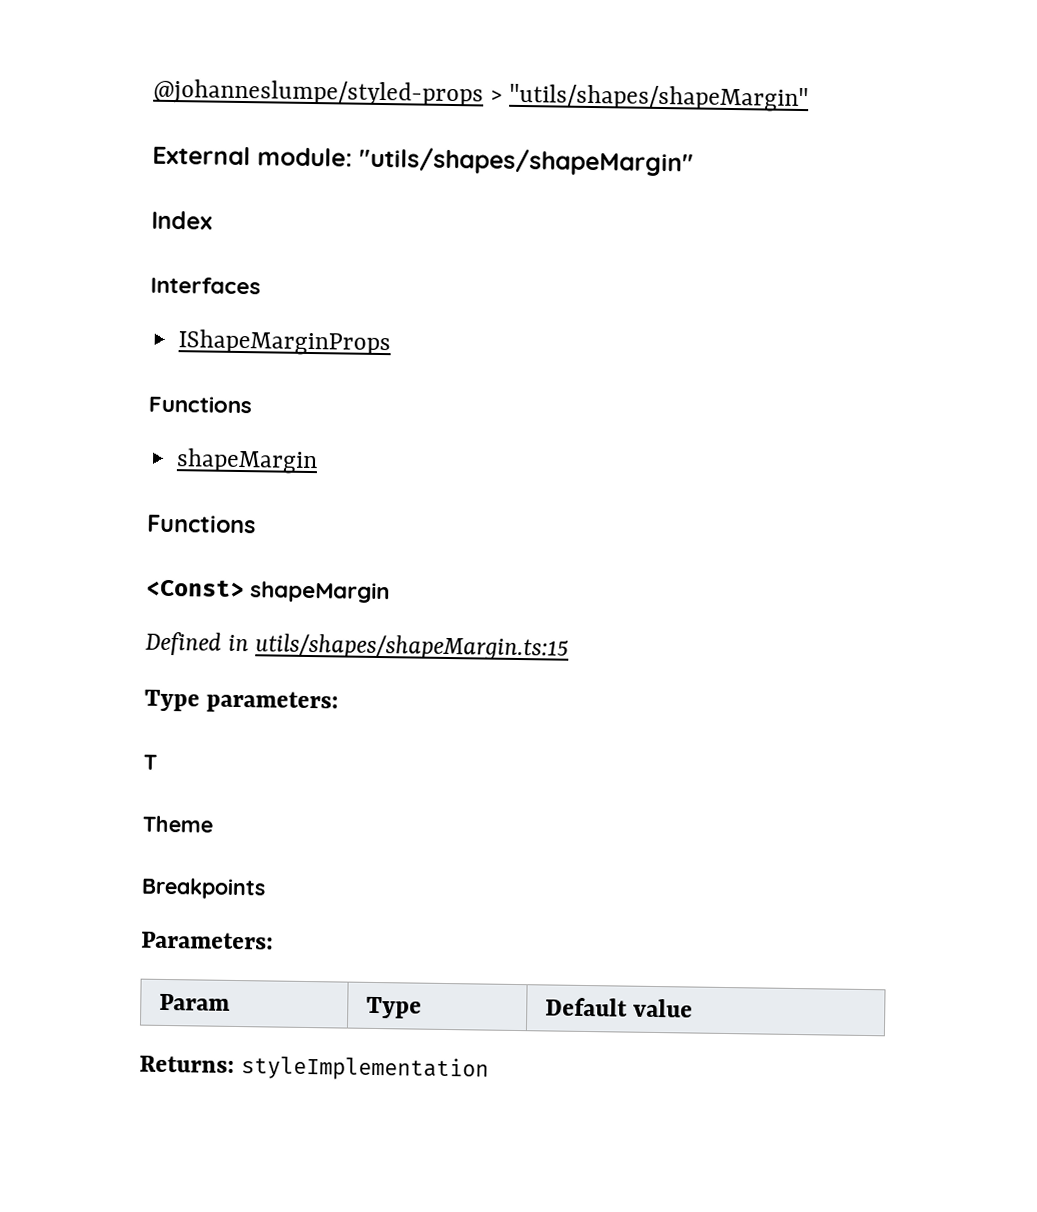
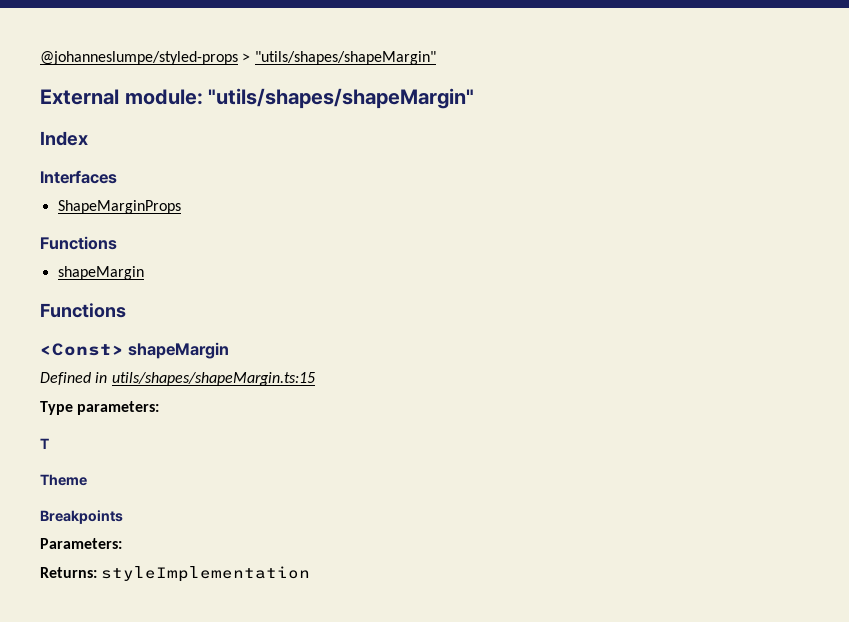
[178,329,392,357] IShapeMarginProps -> [57,200,181,214] ShapeMarginProps
[159,993,231,1011] [366,996,423,1019] [545,997,694,1018] // Param | Type | Default value -> (122, 543) none

